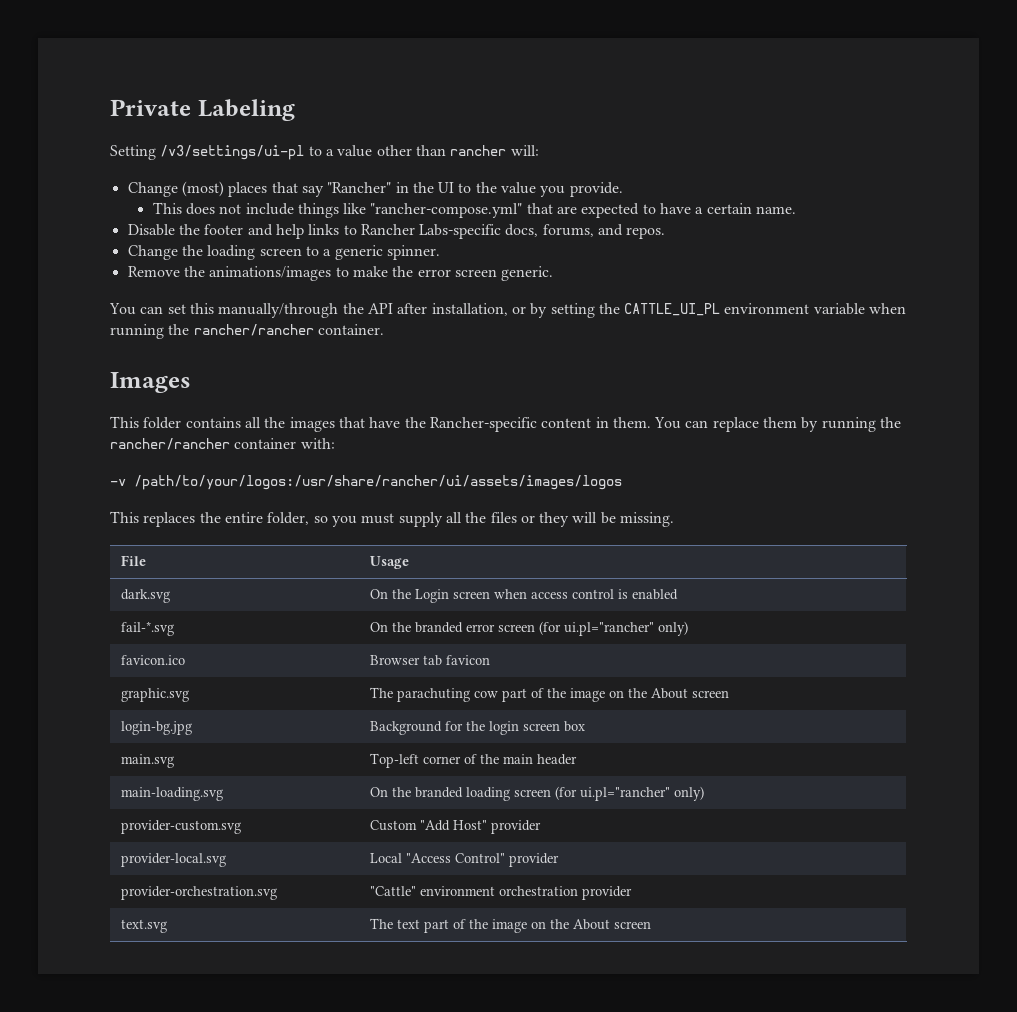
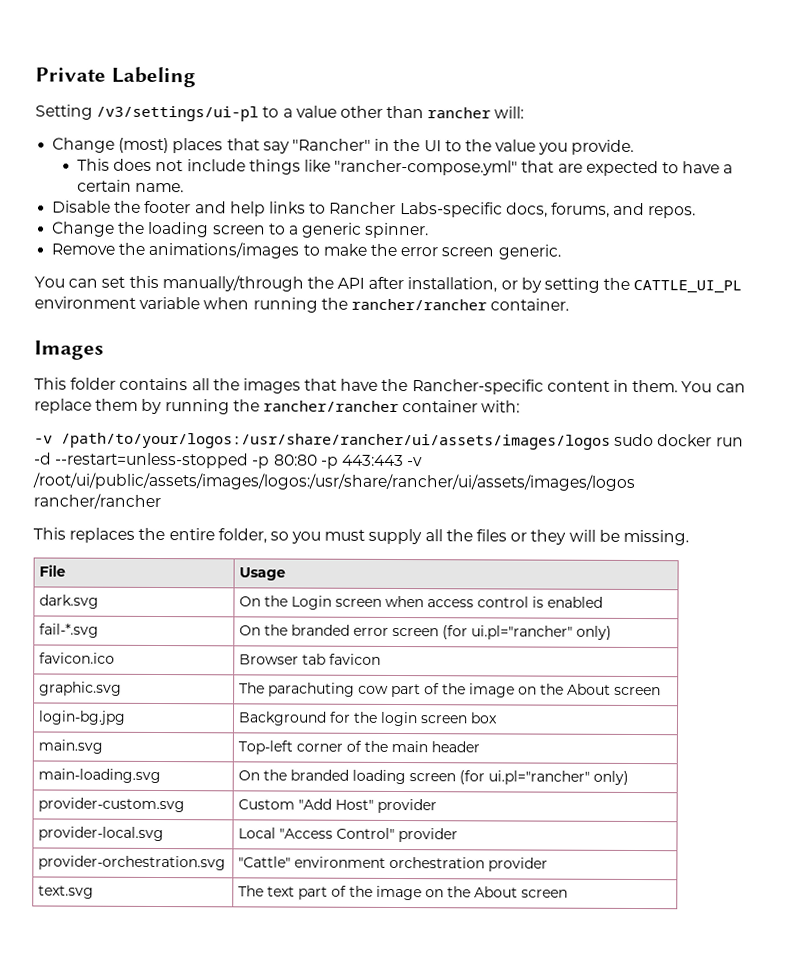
(622, 482) none -> [614,433,744,447] [34,452,424,469] [32,472,636,491] [33,493,161,510] sudo docker run -d --restart=unless-stopped -p 80:80 -p 443:443 -v /root/ui/public/assets/images/logos:/usr/share/rancher/ui/assets/images/logos rancher/rancher

